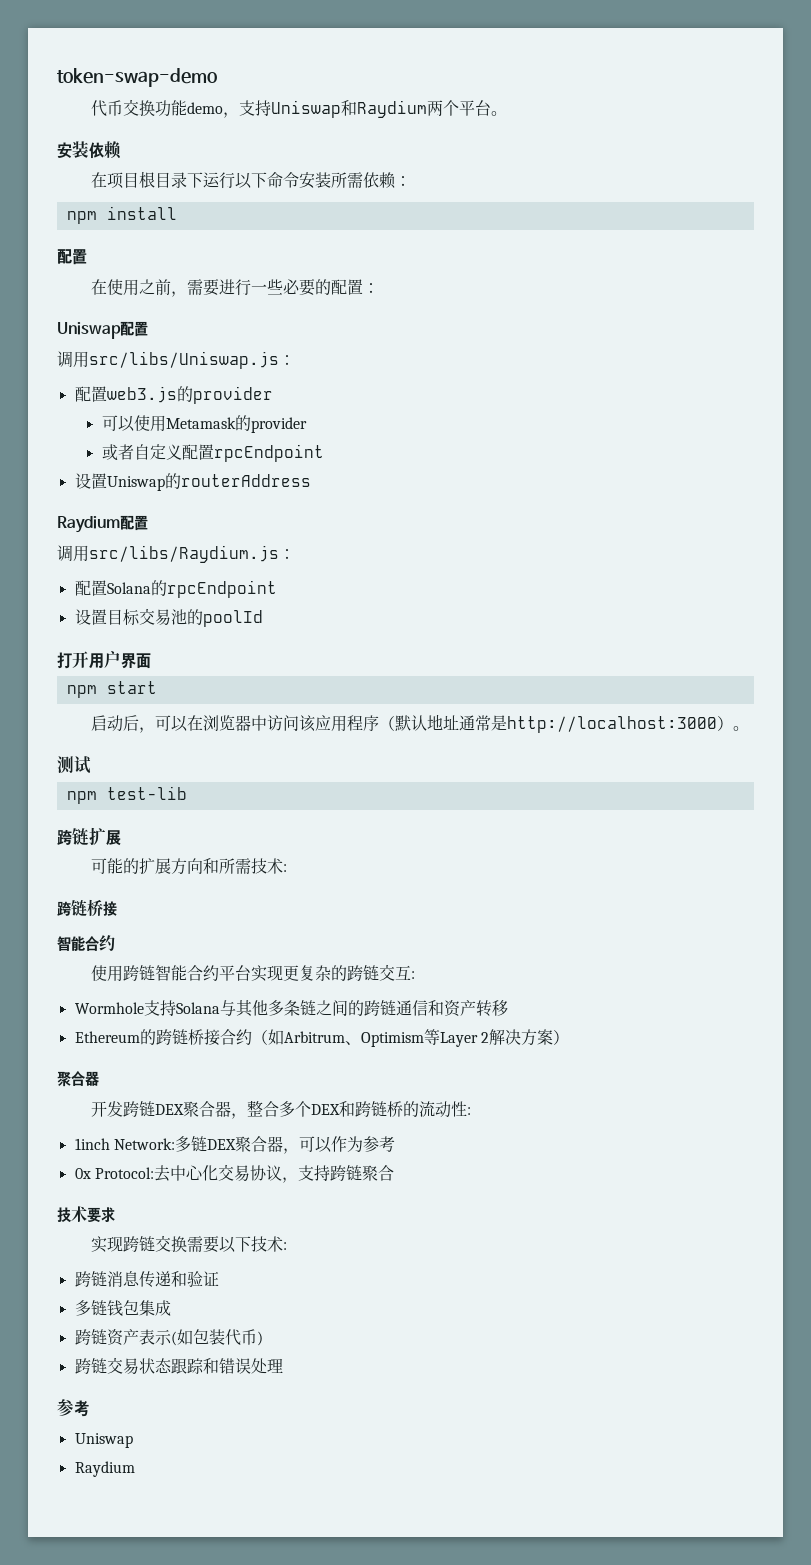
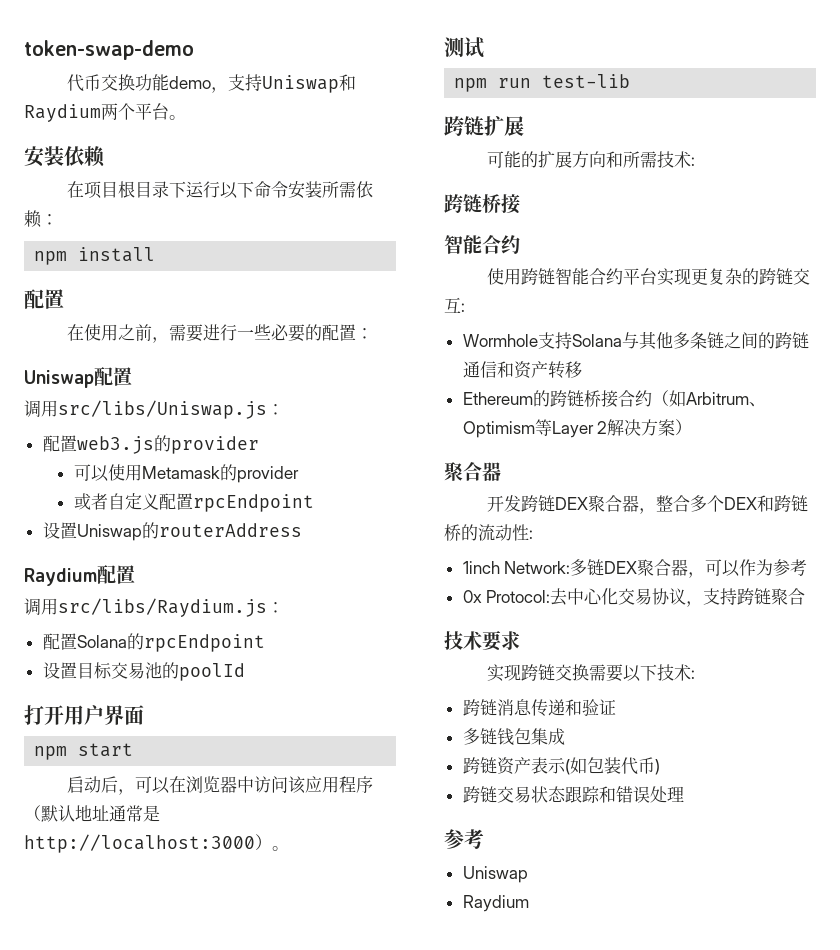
(97, 797) none -> [498,78,532,88] run

